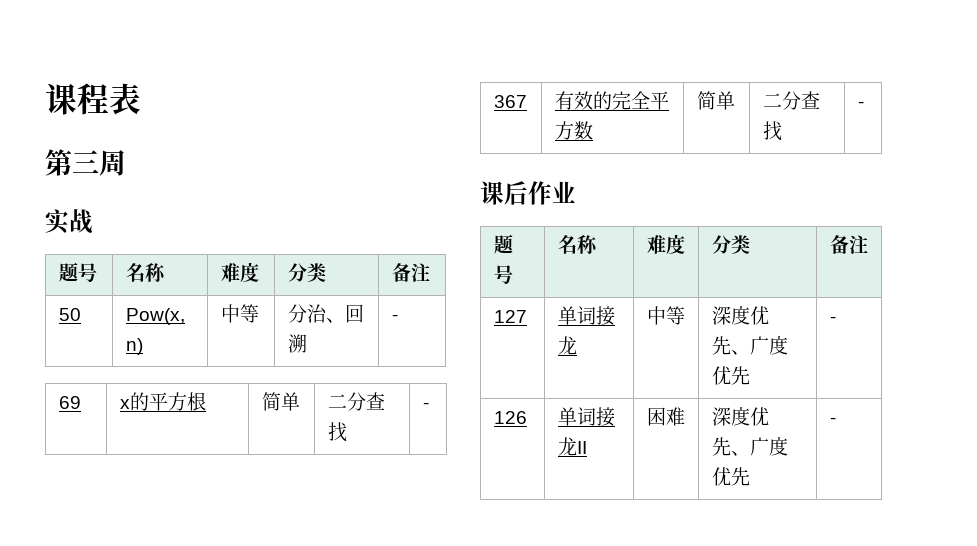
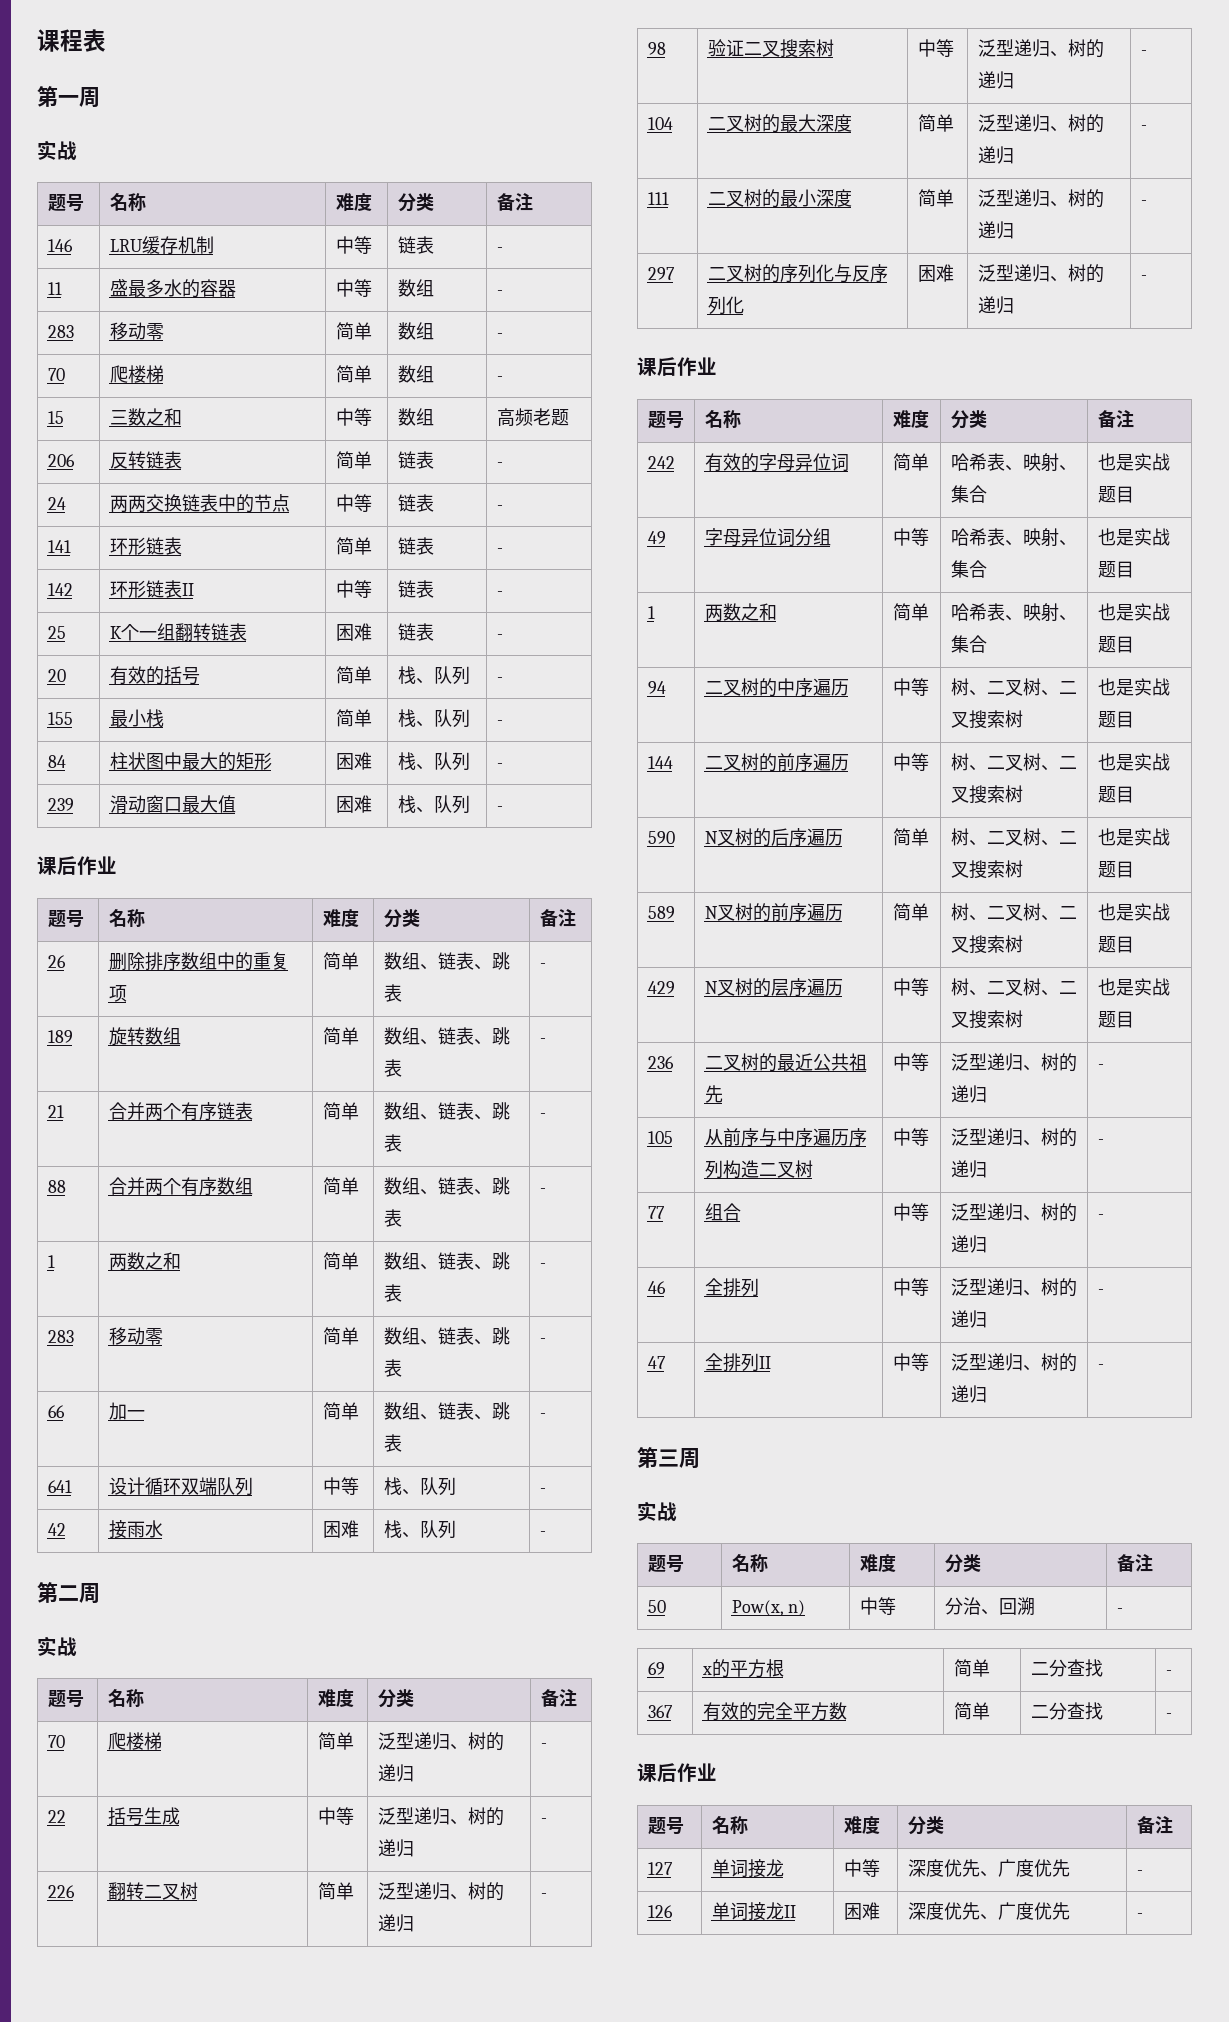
(141, 99) none -> [37,86,100,107] [37,140,77,161] [47,194,84,212] [109,193,146,212] [335,193,372,212] [397,193,434,212] [496,193,533,211] [47,239,73,252] [109,236,214,254] [335,236,372,254] [397,236,434,254] [496,247,503,252] [47,282,62,295] [109,279,236,298] [335,279,372,297] [397,279,434,297] [496,290,503,295] [47,325,74,338] [109,322,164,340] [335,322,372,340] [397,322,434,340] [496,333,503,338] [47,368,65,381] [109,365,164,383] [335,365,372,383] [397,365,434,383] [496,376,503,381] [47,411,64,424] [109,408,182,426] [335,408,372,426] [397,408,434,426] [496,408,569,427] [47,454,75,467] [109,451,182,469] [335,451,372,469] [397,451,434,469] [496,462,503,467] [47,497,66,510] [109,494,290,513] [335,494,372,512] [397,494,434,512] [496,505,503,510] [47,540,71,553] [109,537,182,555] [335,537,372,555] [397,537,434,555] [496,548,503,553] [47,583,73,596] [109,580,194,598] [335,580,372,598] [397,580,434,598] [496,591,503,596] [47,626,66,639] [109,623,247,641] [335,623,372,641] [397,623,434,641] [496,634,503,639] [47,669,66,682] [109,666,200,685] [335,666,372,684] [397,666,470,685] [496,677,503,682] [47,712,73,725] [109,709,164,727] [335,709,372,727] [397,709,470,728] [496,720,503,725] [47,755,66,768] [109,752,272,771] [335,752,372,770] [397,752,470,771] [496,763,503,768] [47,798,74,811] [109,795,236,813] [335,795,372,813] [397,795,470,814] [496,806,503,811] [37,856,117,875] [47,910,84,928] [108,909,145,928] [322,909,359,928] [383,909,420,928] [539,909,576,927] [47,955,66,968] [108,952,289,971] [108,985,127,1002] [322,952,359,970] [383,952,510,970] [383,984,402,1002] [539,963,546,968] [47,1030,73,1043] [108,1027,181,1046] [322,1027,359,1045] [383,1027,510,1045] [383,1059,402,1077] [539,1038,546,1043] [47,1105,64,1118] [108,1102,253,1121] [322,1102,359,1120] [383,1102,510,1120] [383,1134,402,1152] [539,1113,546,1118] [47,1180,66,1193] [108,1177,253,1196] [322,1177,359,1195] [383,1177,510,1195] [383,1209,402,1227] [539,1188,546,1193] [47,1255,55,1268] [108,1252,181,1270] [322,1252,359,1270] [383,1252,510,1270] [383,1284,402,1302] [539,1263,546,1268] [47,1330,74,1343] [108,1327,163,1345] [322,1327,359,1345] [383,1327,510,1345] [383,1359,402,1377] [539,1338,546,1343] [47,1405,65,1418] [108,1402,145,1420] [322,1402,359,1420] [383,1402,510,1420] [383,1434,402,1452] [539,1413,546,1418] [47,1480,72,1493] [108,1477,253,1496] [322,1477,359,1495] [383,1477,456,1496] [539,1488,546,1493] [47,1523,66,1536] [108,1520,163,1539] [322,1520,359,1538] [383,1520,456,1539] [539,1531,546,1536] [37,1582,100,1603] [37,1636,77,1657] [47,1690,84,1708] [107,1689,144,1708] [317,1689,354,1708] [377,1689,414,1708] [540,1689,577,1707] [47,1735,65,1748] [107,1732,162,1750] [317,1732,354,1750] [377,1732,504,1751] [377,1764,414,1782] [540,1743,547,1748] [47,1810,66,1823] [107,1807,180,1826] [317,1807,354,1825] [377,1807,504,1826] [377,1839,414,1857] [540,1818,547,1823] [47,1885,75,1898] [107,1882,198,1900] [317,1882,354,1900] [377,1882,504,1901] [377,1914,414,1932] [540,1893,547,1898] [647,42,666,55] [707,39,834,58] [917,39,954,57] [977,39,1104,58] [977,71,1014,89] [1140,50,1147,55] [647,117,673,130] [707,114,852,133] [917,114,954,132] [977,114,1104,133] [977,146,1014,164] [1140,125,1147,130] [647,192,669,205] [707,189,852,208] [917,189,954,207] [977,189,1104,208] [977,221,1014,239] [1140,200,1147,205] [647,267,675,280] [707,264,888,283] [707,296,744,315] [917,264,954,282] [977,264,1104,283] [977,296,1014,314] [1140,275,1147,280] [637,357,717,376] [647,411,684,429] [704,410,741,429] [892,410,929,429] [950,410,987,429] [1097,410,1134,428] [647,456,675,469] [704,453,849,472] [892,453,929,471] [950,453,1077,472] [950,485,987,503] [1097,453,1170,471] [1097,486,1134,503] [647,531,666,544] [704,528,831,547] [892,528,929,546] [950,528,1077,547] [950,560,987,578] [1097,528,1170,546] [1097,561,1134,578] [647,606,655,619] [704,603,777,621] [892,603,929,621] [950,603,1077,622] [950,635,987,653] [1097,603,1170,621] [1097,636,1134,653] [647,681,666,694] [704,678,849,697] [892,678,929,696] [950,678,1077,696] [950,710,1023,729] [1097,678,1170,696] [1097,711,1134,728] [647,756,673,769] [704,753,849,772] [892,753,929,771] [950,753,1077,771] [950,785,1023,804] [1097,753,1170,771] [1097,786,1134,803] [647,831,675,844] [704,828,843,847] [892,828,929,846] [950,828,1077,846] [950,860,1023,879] [1097,828,1170,846] [1097,861,1134,878] [647,906,675,919] [704,903,843,922] [892,903,929,921] [950,903,1077,921] [950,935,1023,954] [1097,903,1170,921] [1097,936,1134,953] [647,981,675,994] [704,978,843,997] [892,978,929,996] [950,978,1077,996] [950,1010,1023,1029] [1097,978,1170,996] [1097,1011,1134,1028] [647,1056,674,1069] [704,1053,867,1072] [704,1085,723,1103] [892,1053,929,1071] [950,1053,1077,1072] [950,1085,987,1103] [1097,1064,1104,1069] [647,1131,673,1144] [704,1128,867,1147] [704,1160,813,1179] [892,1128,929,1146] [950,1128,1077,1147] [950,1160,987,1178] [1097,1139,1104,1144] [647,1206,665,1219] [704,1203,741,1221] [892,1203,929,1221] [950,1203,1077,1222] [950,1235,987,1253] [1097,1214,1104,1219] [647,1281,666,1294] [704,1278,759,1297] [892,1278,929,1296] [950,1278,1077,1297] [950,1310,987,1328] [1097,1289,1104,1294] [647,1356,666,1369] [704,1353,771,1372] [892,1353,929,1371] [950,1353,1077,1372] [950,1385,987,1403] [1097,1364,1104,1369] // 第一周 // 实战 // 题号 | 名称 | 难度 | 分类 | 备注 // 146 | LRU缓存机制 | 中等 | 链表 | - // 11 | 盛最多水的容器 | 中等 | 数组 | - // 283 | 移动零 | 简单 | 数组 | - // 70 | 爬楼梯 | 简单 | 数组 | - // 15 | 三数之和 | 中等 | 数组 | 高频老题 // 206 | 反转链表 | 简单 | 链表 | - // 24 | 两两交换链表中的节点 | 中等 | 链表 | - // 141 | 环形链表 | 简单 | 链表 | - // 142 | 环形链表II | 中等 | 链表 | - // 25 | K个一组翻转链表 | 困难 | 链表 | - // 20 | 有效的括号 | 简单 | 栈、队列 | - // 155 | 最小栈 | 简单 | 栈、队列 | - // 84 | 柱状图中最大的矩形 | 困难 | 栈、队列 | - // 239 | 滑动窗口最大值 | 困难 | 栈、队列 | - // 课后作业 // 题号 | 名称 | 难度 | 分类 | 备注 // 26 | 删除排序数组中的重复项 | 简单 | 数组、链表、跳表 | - // 189 | 旋转数组 | 简单 | 数组、链表、跳表 | - // 21 | 合并两个有序链表 | 简单 | 数组、链表、跳表 | - // 88 | 合并两个有序数组 | 简单 | 数组、链表、跳表 | - // 1 | 两数之和 | 简单 | 数组、链表、跳表 | - // 283 | 移动零 | 简单 | 数组、链表、跳表 | - // 66 | 加一 | 简单 | 数组、链表、跳表 | - // 641 | 设计循环双端队列 | 中等 | 栈、队列 | - // 42 | 接雨水 | 困难 | 栈、队列 | - // 第二周 // 实战 // 题号 | 名称 | 难度 | 分类 | 备注 // 70 | 爬楼梯 | 简单 | 泛型递归、树的递归 | - // 22 | 括号生成 | 中等 | 泛型递归、树的递归 | - // 226 | 翻转二叉树 | 简单 | 泛型递归、树的递归 | - // 98 | 验证二叉搜索树 | 中等 | 泛型递归、树的递归 | - // 104 | 二叉树的最大深度 | 简单 | 泛型递归、树的递归 | - // 111 | 二叉树的最小深度 | 简单 | 泛型递归、树的递归 | - // 297 | 二叉树的序列化与反序列化 | 困难 | 泛型递归、树的递归 | - // 课后作业 // 题号 | 名称 | 难度 | 分类 | 备注 // 242 | 有效的字母异位词 | 简单 | 哈希表、映射、集合 | 也是实战题目 // 49 | 字母异位词分组 | 中等 | 哈希表、映射、集合 | 也是实战题目 // 1 | 两数之和 | 简单 | 哈希表、映射、集合 | 也是实战题目 // 94 | 二叉树的中序遍历 | 中等 | 树、二叉树、二叉搜索树 | 也是实战题目 // 144 | 二叉树的前序遍历 | 中等 | 树、二叉树、二叉搜索树 | 也是实战题目 // 590 | N叉树的后序遍历 | 简单 | 树、二叉树、二叉搜索树 | 也是实战题目 // 589 | N叉树的前序遍历 | 简单 | 树、二叉树、二叉搜索树 | 也是实战题目 // 429 | N叉树的层序遍历 | 中等 | 树、二叉树、二叉搜索树 | 也是实战题目 // 236 | 二叉树的最近公共祖先 | 中等 | 泛型递归、树的递归 | - // 105 | 从前序与中序遍历序列构造二叉树 | 中等 | 泛型递归、树的递归 | - // 77 | 组合 | 中等 | 泛型递归、树的递归 | - // 46 | 全排列 | 中等 | 泛型递归、树的递归 | - // 47 | 全排列II | 中等 | 泛型递归、树的递归 | -

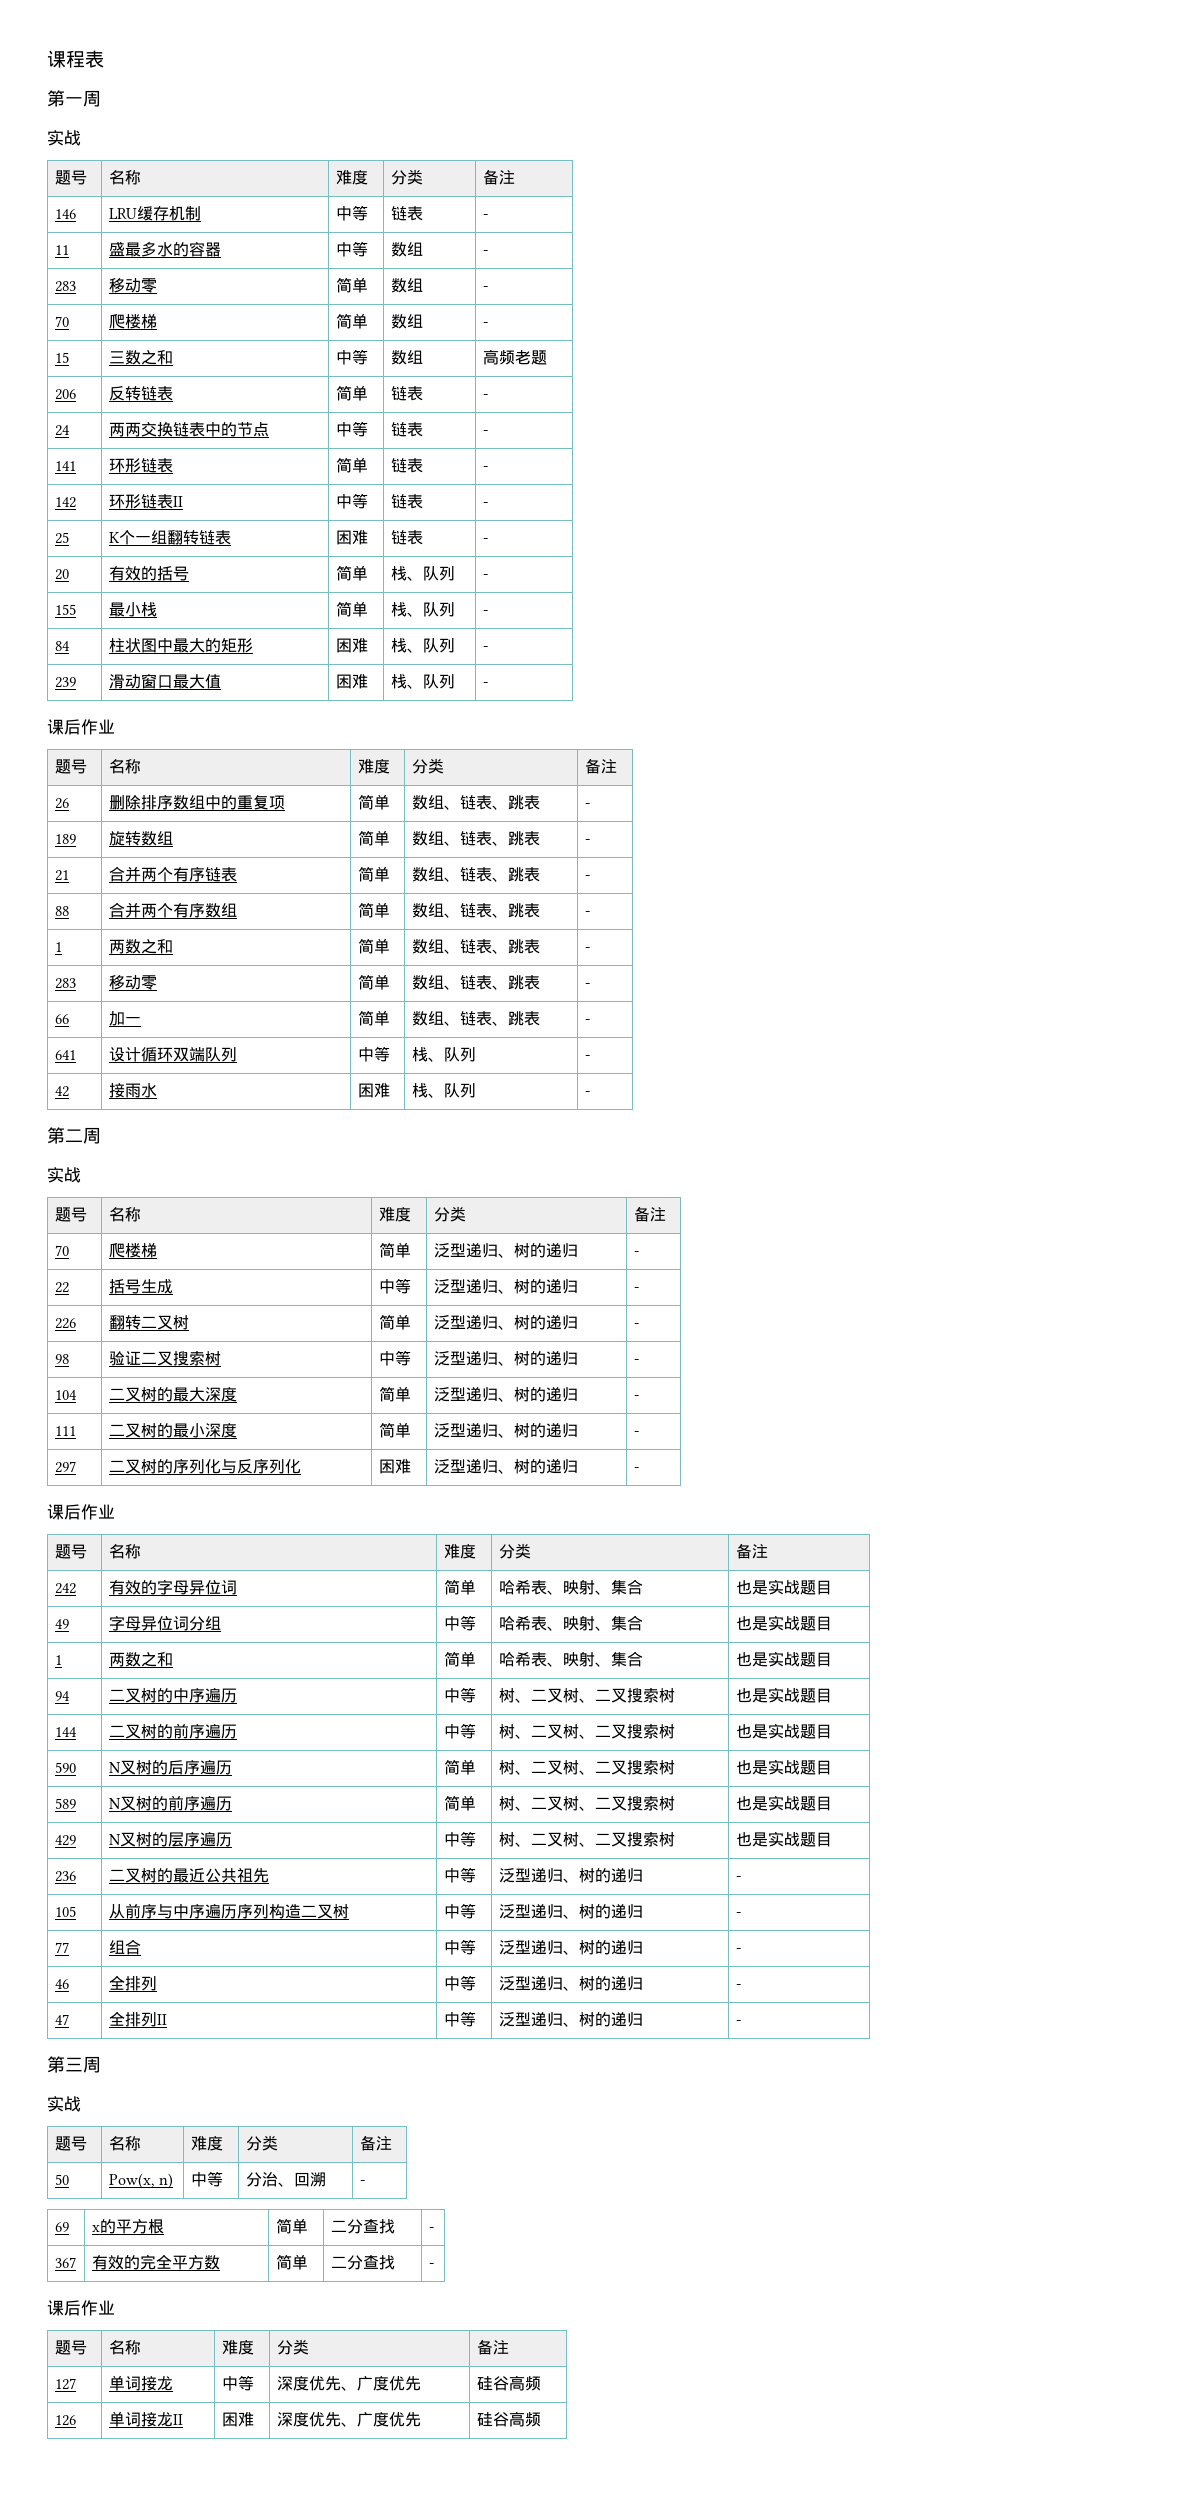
[1136,1870,1143,1875] - -> [476,2375,541,2391] 硅谷高频
[1136,1913,1143,1918] - -> [476,2411,541,2427] 硅谷高频

